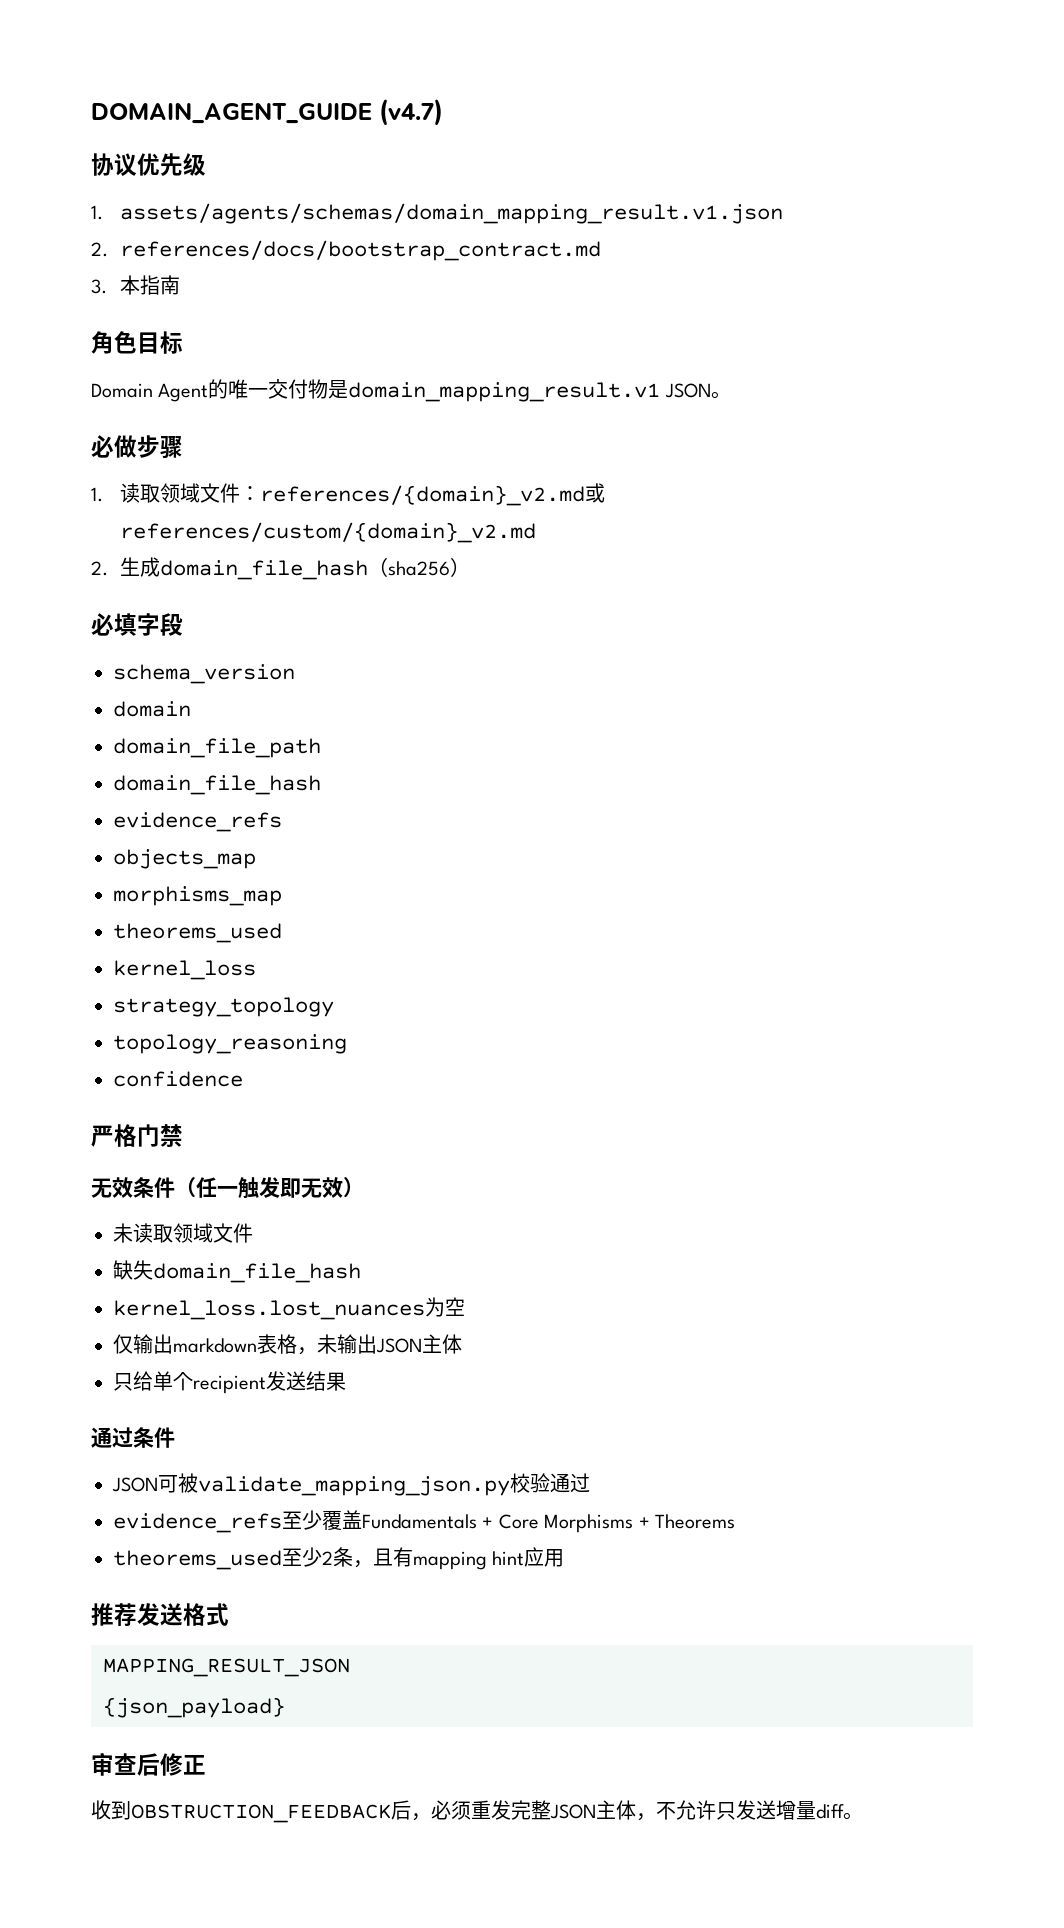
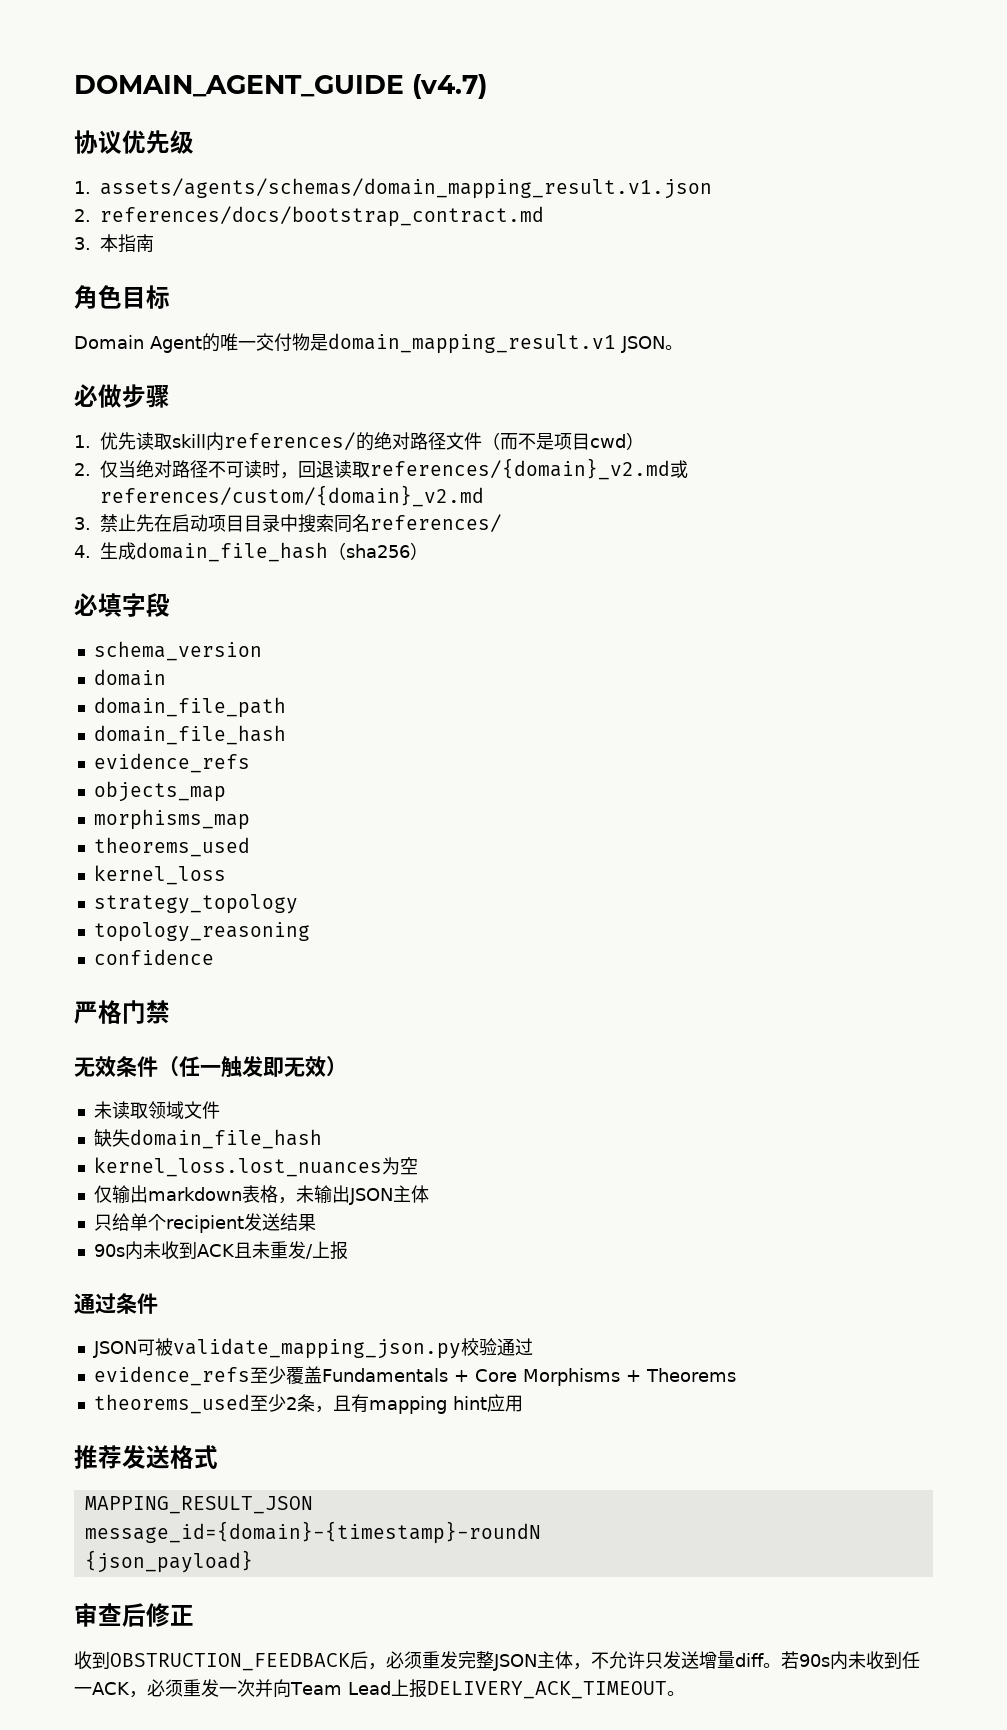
[120,483,606,506] [120,522,537,543] [91,561,108,576] 读取领域文件：references/{domain}_v2.md或references/custom/{domain}_v2.md // 2. -> [100,432,644,451] [74,458,688,480] [100,485,484,507] [74,514,502,533] [74,545,91,558] 优先读取skill内references/的绝对路径文件（而不是项目cwd） // 2.仅当绝对路径不可读时，回退读取references/{domain}_v2.md或references/custom/{domain}_v2.md // 3.禁止先在启动项目目录中搜索同名references/ // 4.
(346, 1381) none -> [93,1241,348,1260] // 90s内未收到ACK且未重发/上报
(350, 1667) none -> [84,1521,541,1544] // message_id={domain}-{timestamp}-roundN
(863, 1816) none -> [781,1651,920,1670] [74,1679,685,1699] 若90s内未收到任一ACK，必须重发一次并向Team Lead上报DELIVERY_ACK_TIMEOUT。

